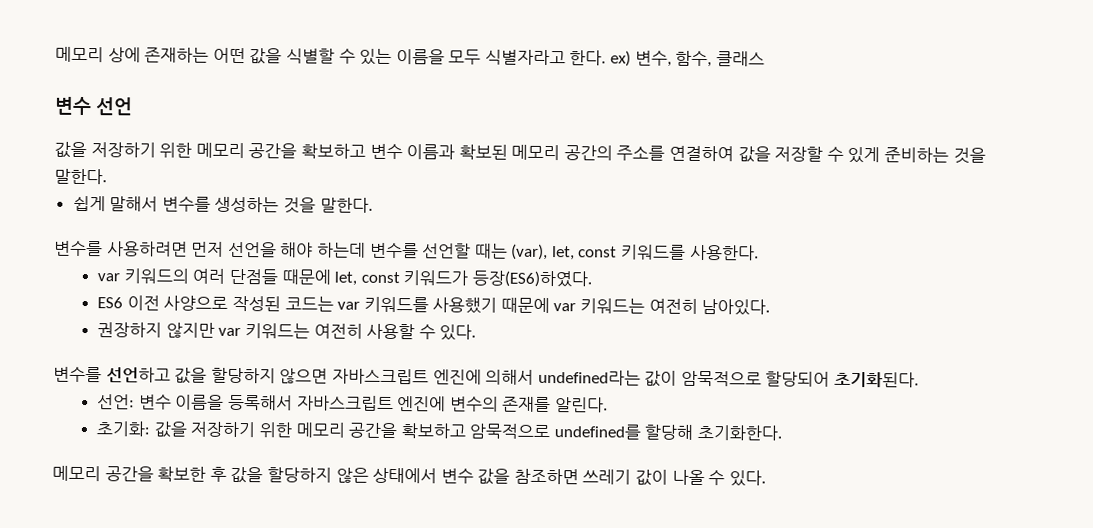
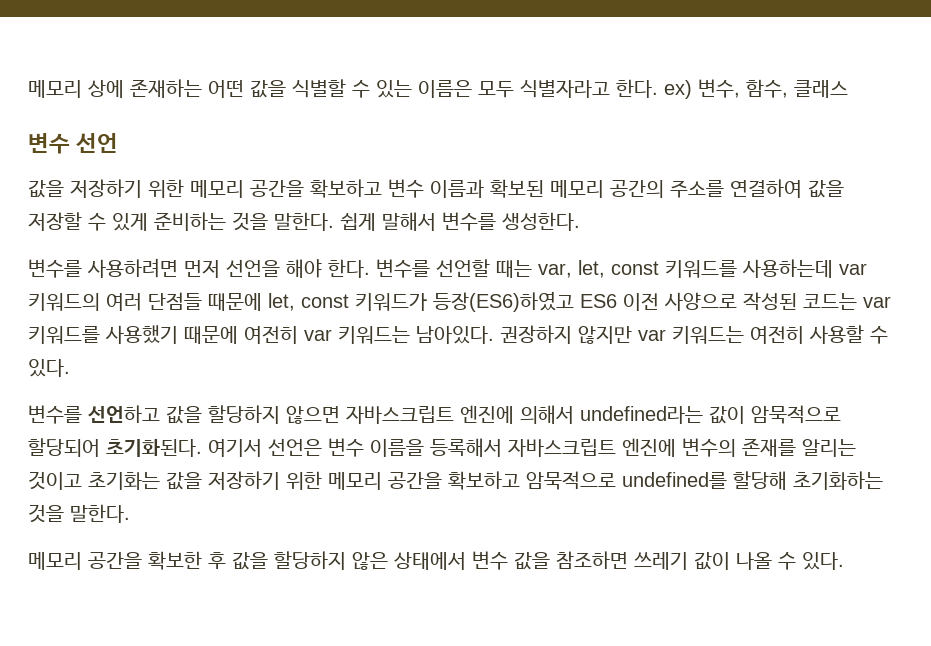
[395,49,445,65] 이름을 -> [418,80,472,98] 이름은
(107, 176) // -> (334, 221) none
[214,196,373,214] 생성하는 것을 말한다. -> [502,212,580,231] 생성한다.
[316,242,366,258] 하는데 -> [328,259,370,278] 한다.
[511,243,549,261] (var), -> [538,263,572,278] var,
[689,244,759,261] 사용한다. // -> [742,259,833,278] 사용하는데
[471,270,592,288] 등장(ES6)하였다. // -> [433,291,574,312] 등장(ES6)하였고
[553,298,698,314] var 키워드는 여전히 -> [244,326,410,344] 여전히 var 키워드는
(771, 307) // -> (494, 335) none
[97,394,136,410] // 선언: -> [208,438,322,457] 여기서 선언은
[554,397,608,413] [96,421,151,437] 알린다. // 초기화: -> [802,439,856,457] [28,471,160,490] 알리는 것이고 초기화는
[697,424,783,441] 초기화한다. -> [793,471,883,490] [28,504,130,523] 초기화하는 것을 말한다.

